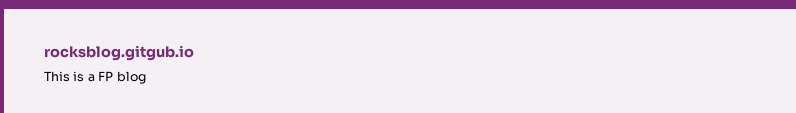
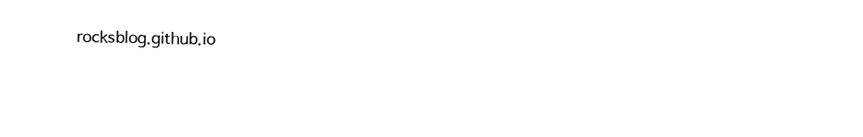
[44,45,194,61] [44,71,146,84] rocksblog.gitgub.io // This is a FP blog -> [76,29,216,50] rocksblog.github.io

